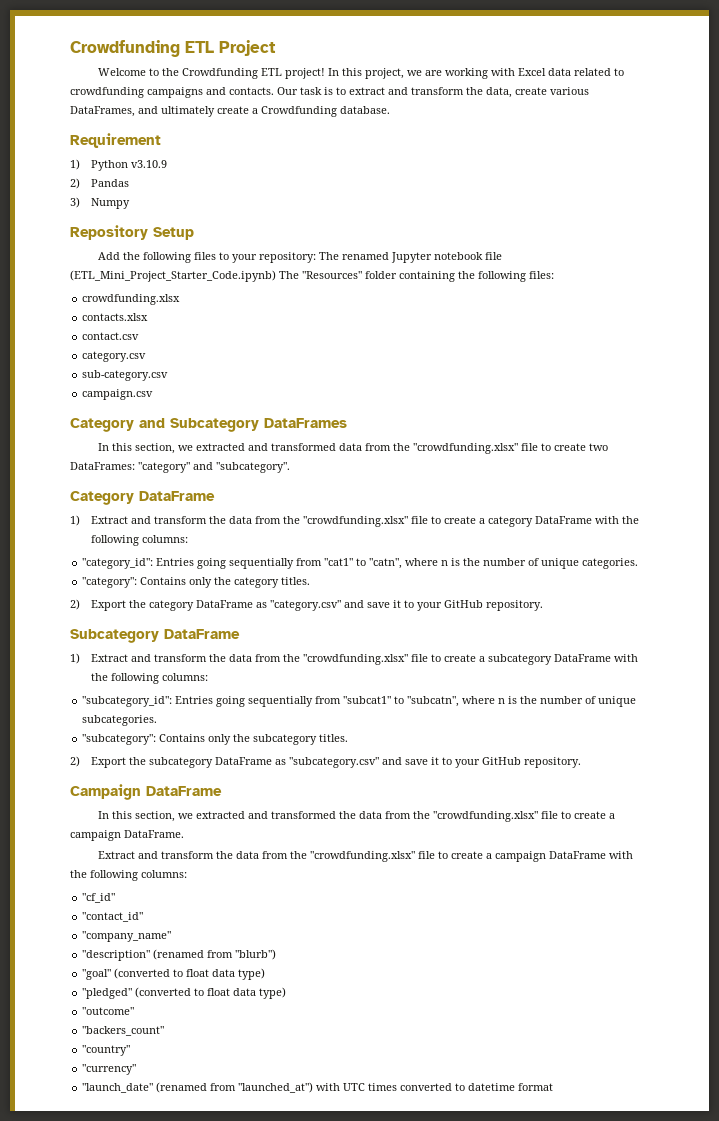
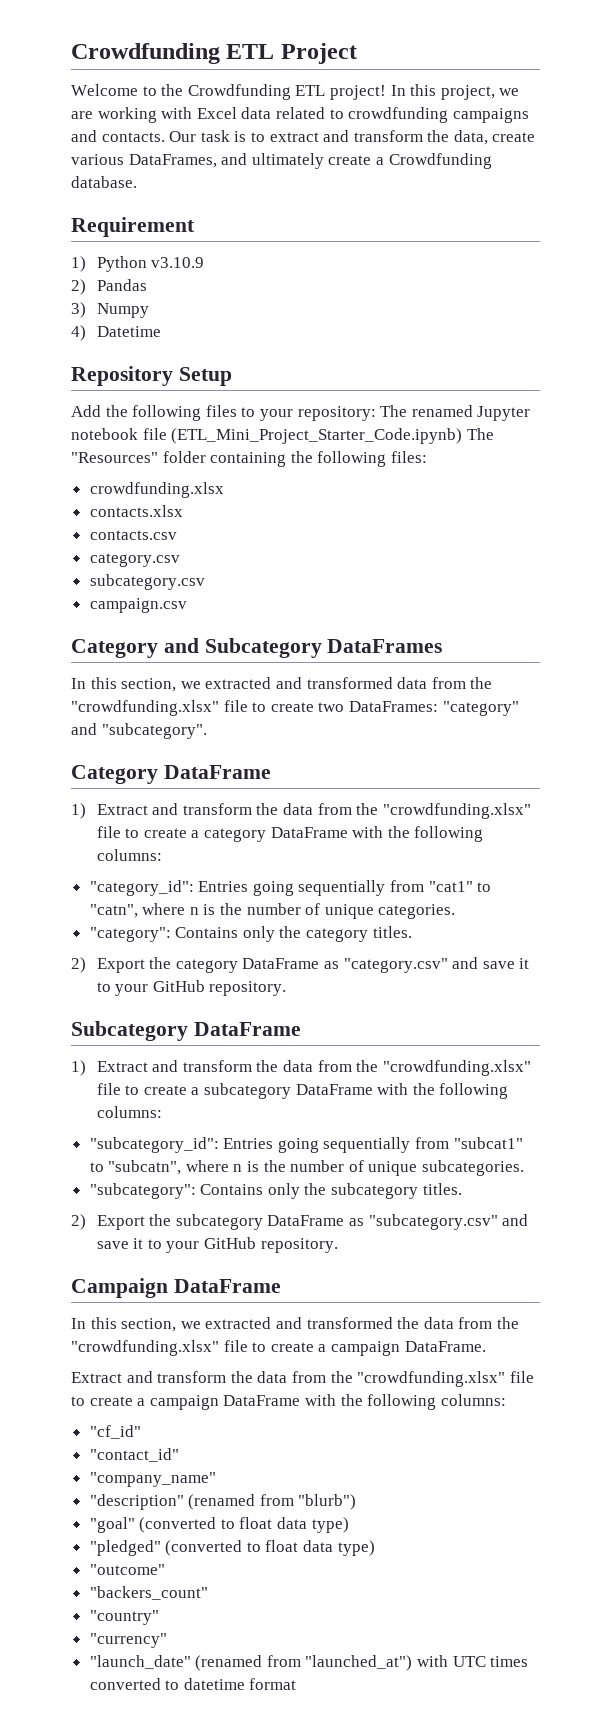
(131, 203) none -> [71,325,161,341] // 4) Datetime
[82,332,140,340] contact.csv -> [89,530,177,540] contacts.csv
[82,370,169,381] sub-category.csv -> [89,574,205,590] subcategory.csv

